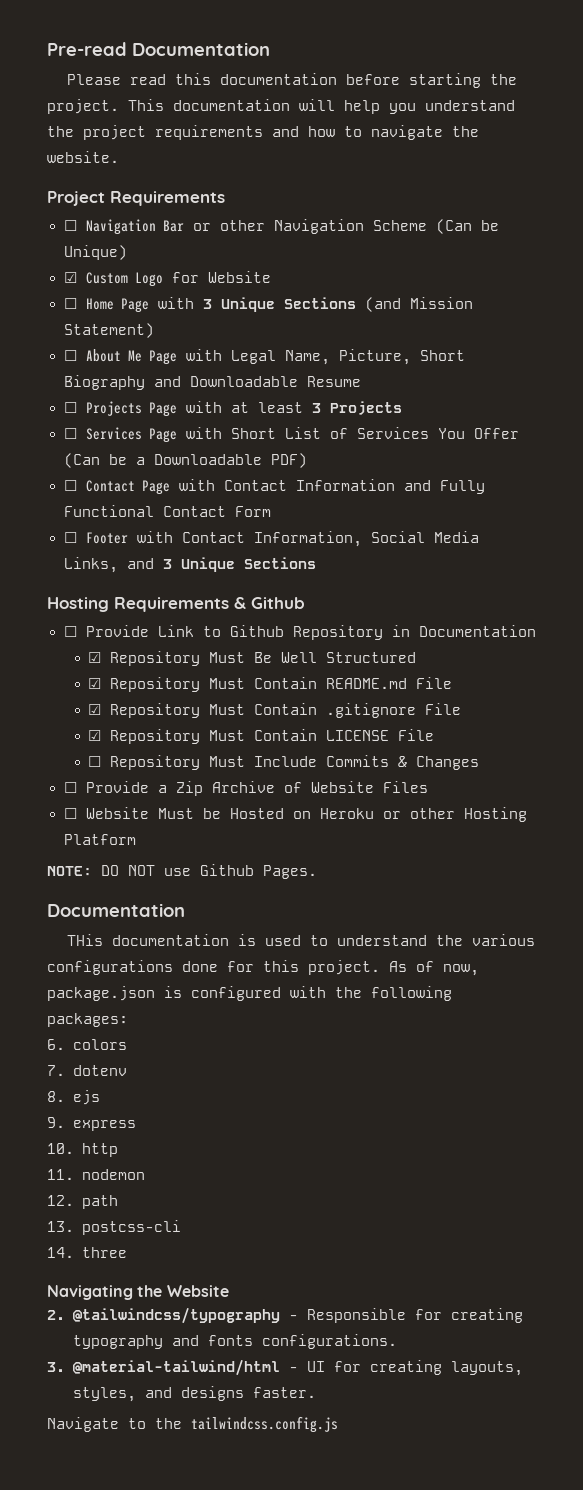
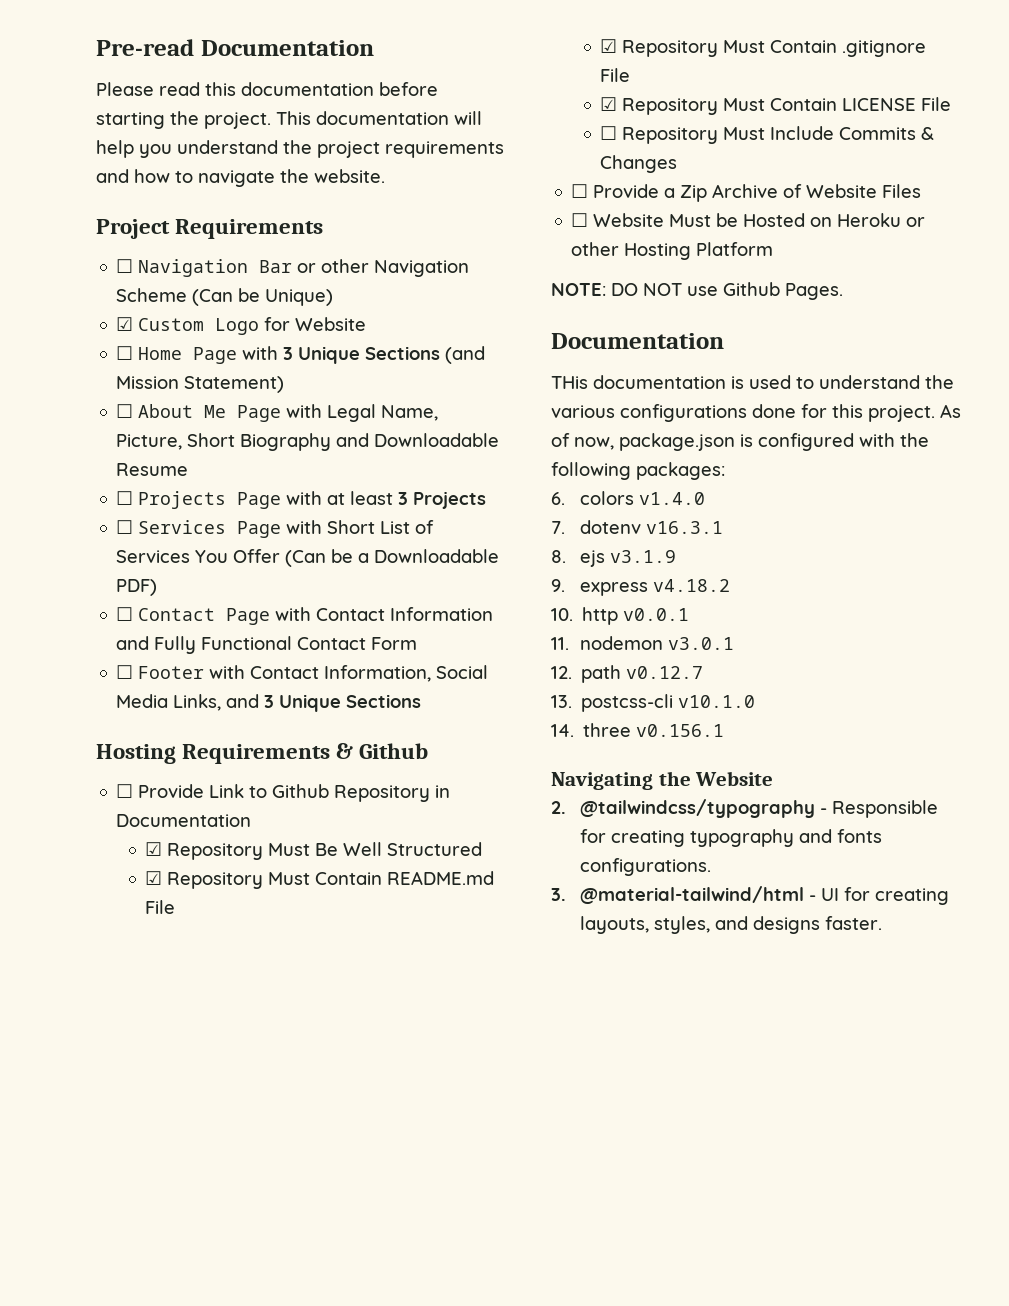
(127, 1044) none -> [638,492,705,505] v1.4.0
(127, 1070) none -> [645,521,723,534] v16.3.1
(100, 1097) none -> [609,550,676,563] v3.1.9
(136, 1125) none -> [652,579,730,592] v4.18.2
(118, 1150) none -> [623,608,690,621] v0.0.1
(145, 1174) none -> [667,637,734,650] v3.0.1
(118, 1202) none -> [626,666,704,679] v0.12.7
(181, 1227) none -> [678,695,756,708] v10.1.0
(127, 1252) none -> [636,724,725,737] v0.156.1
[47,1416,338,1433] // Navigate to the tailwindcss.config.js -> (882, 923) none

